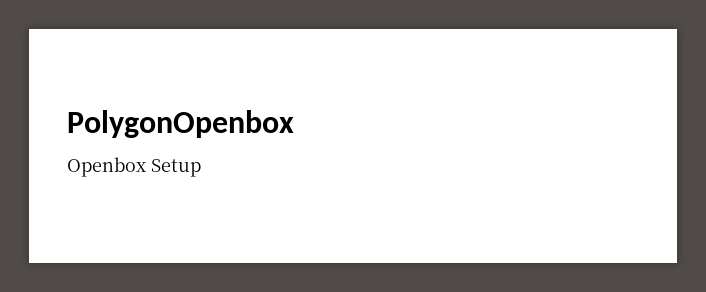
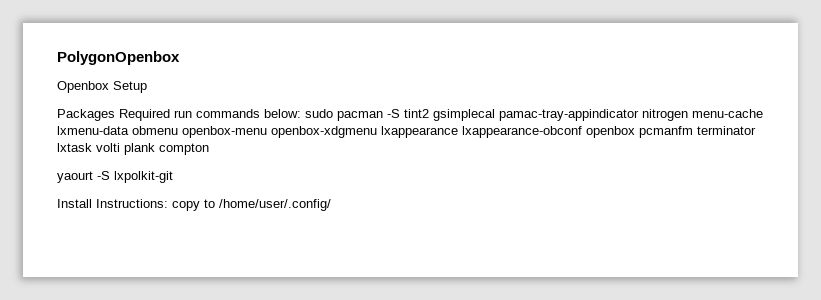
(201, 168) none -> [57,109,763,121] [57,126,756,138] [57,143,209,155] [57,171,173,183] [57,199,331,211] // Packages Required run commands below: sudo pacman -S tint2 gsimplecal pamac-tray-appindicator nitrogen menu-cache lxmenu-data obmenu openbox-menu openbox-xdgmenu lxappearance lxappearance-obconf openbox pcmanfm terminator lxtask volti plank compton // yaourt -S lxpolkit-git // Install Instructions: copy to /home/user/.config/

